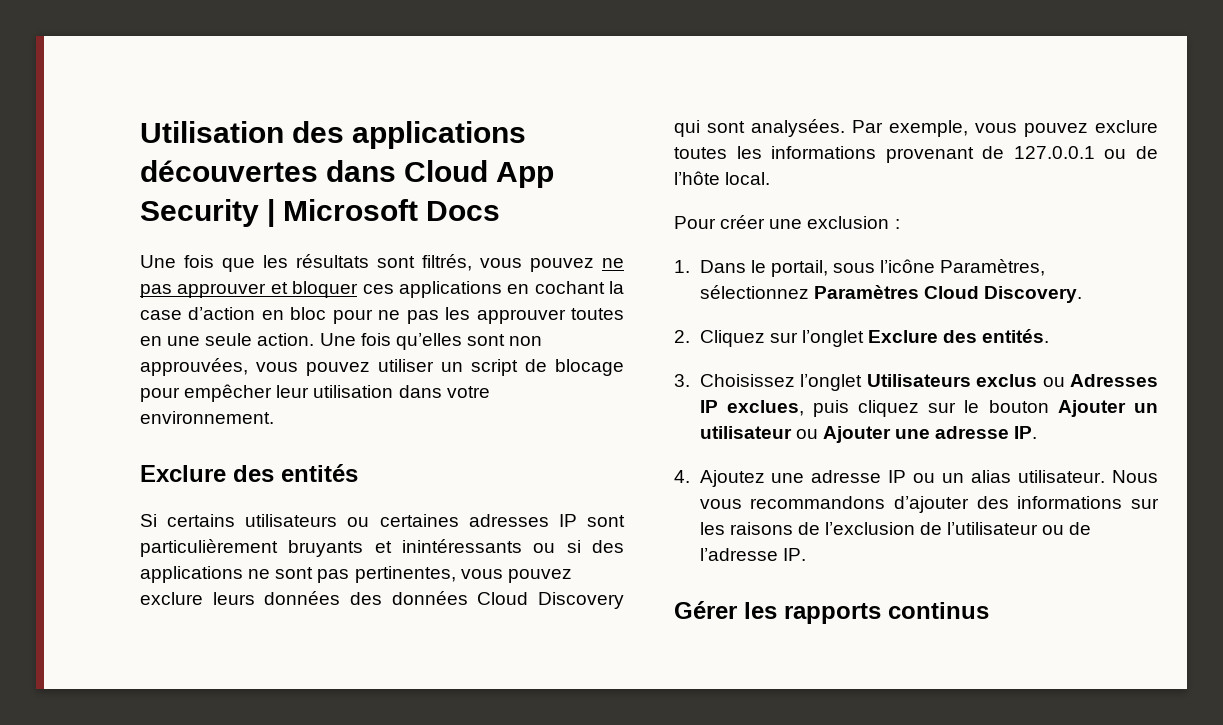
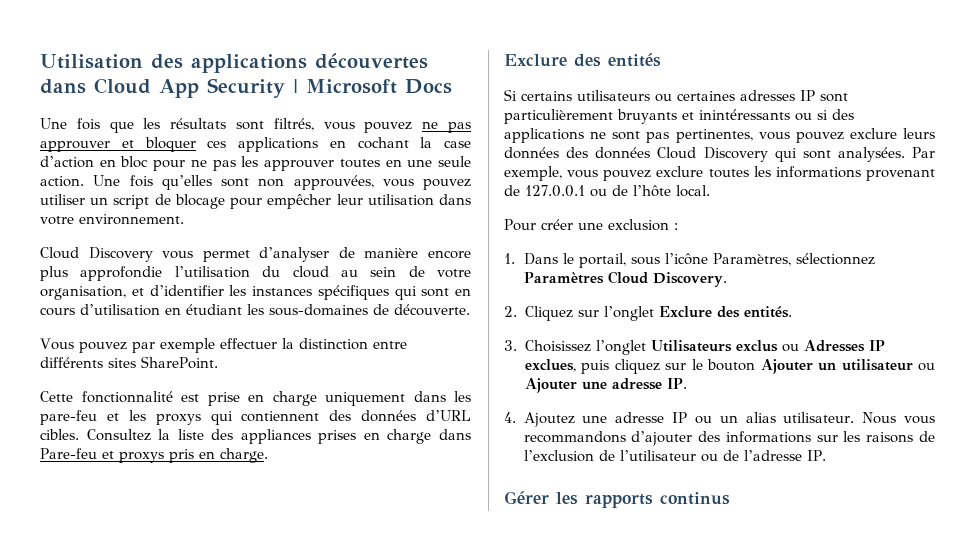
(274, 417) none -> [40,247,471,262] [40,266,471,281] [40,285,471,300] [40,304,470,316] [40,338,407,353] [40,356,218,369] [40,391,471,406] [40,410,471,425] [40,429,471,444] [40,448,268,463] // Cloud Discovery vous permet d’analyser de manière encore plus approfondie l’utilisation du cloud au sein de votre organisation, et d’identifier les instances spécifiques qui sont en cours d’utilisation en étudiant les sous-domaines de découverte. // Vous pouvez par exemple effectuer la distinction entre différents sites SharePoint. // Cette fonctionnalité est prise en charge uniquement dans les pare-feu et les proxys qui contiennent des données d’URL cibles. Consultez la liste des appliances prises en charge dans Pare-feu et proxys pris en charge.

